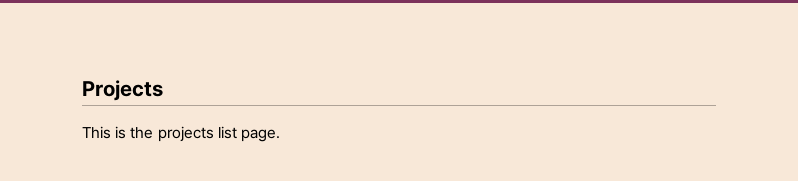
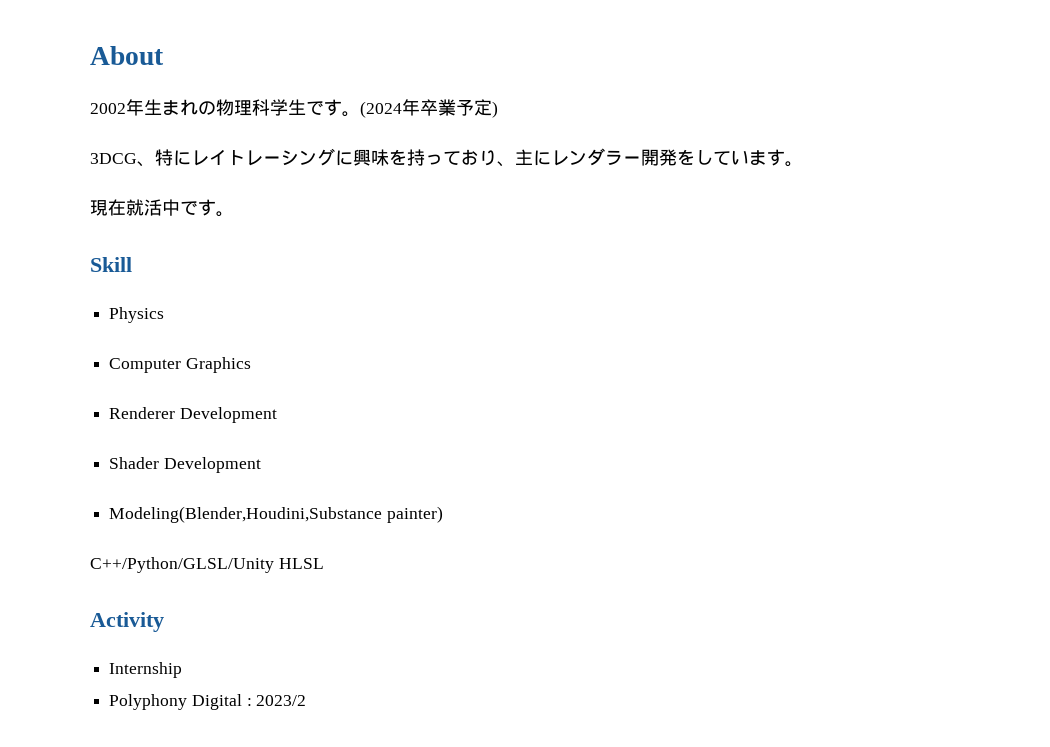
[82,80,163,101] [82,126,280,142] Projects // This is the projects list page. -> [90,46,164,65] [90,99,498,118] [90,148,803,167] [90,199,234,217] [90,257,132,272] [109,307,165,323] [109,357,251,373] [109,407,277,423] [109,457,261,473] [109,506,443,523] [90,557,324,573] [90,612,164,632] [109,662,183,678] [109,694,307,710] About // 2002年生まれの物理科学生です。(2024年卒業予定) // 3DCG、特にレイトレーシングに興味を持っており、主にレンダラー開発をしています。 // 現在就活中です。 // Skill // Physics // Computer Graphics // Renderer Development // Shader Development // Modeling(Blender,Houdini,Substance painter) // C++/Python/GLSL/Unity HLSL // Activity // Internship // Polyphony Digital : 2023/2

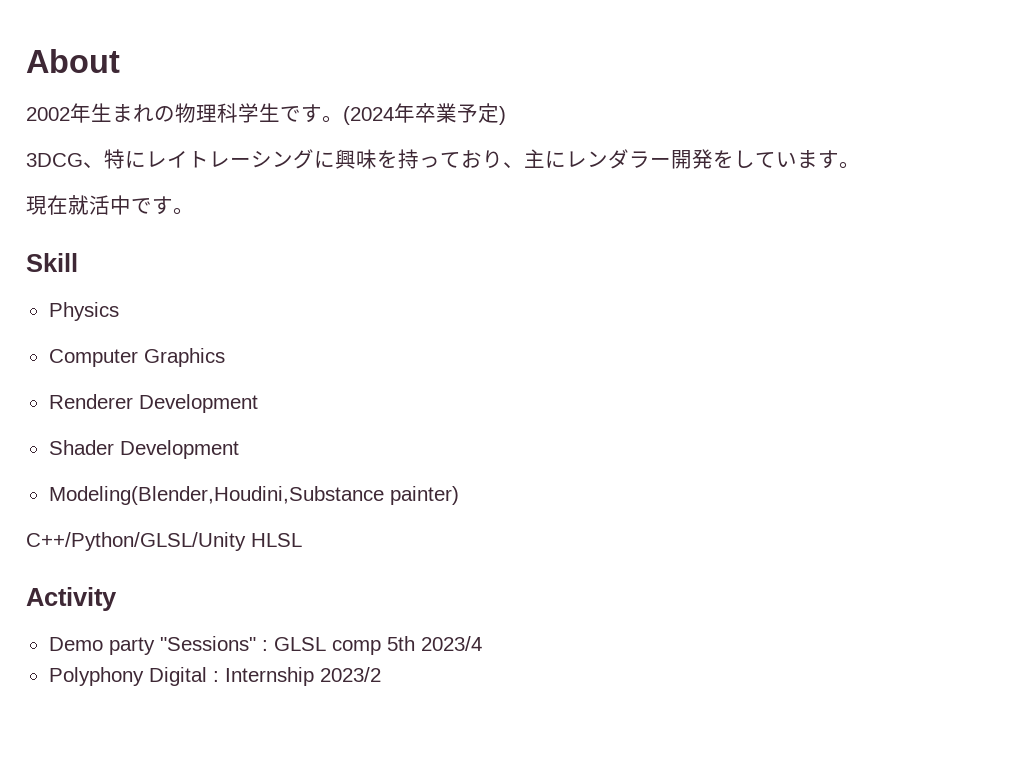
[109,662,183,678] Internship -> [48,636,482,655] Demo party "Sessions" : GLSL comp 5th 2023/4
(252, 702) none -> [224,667,314,686] Internship

